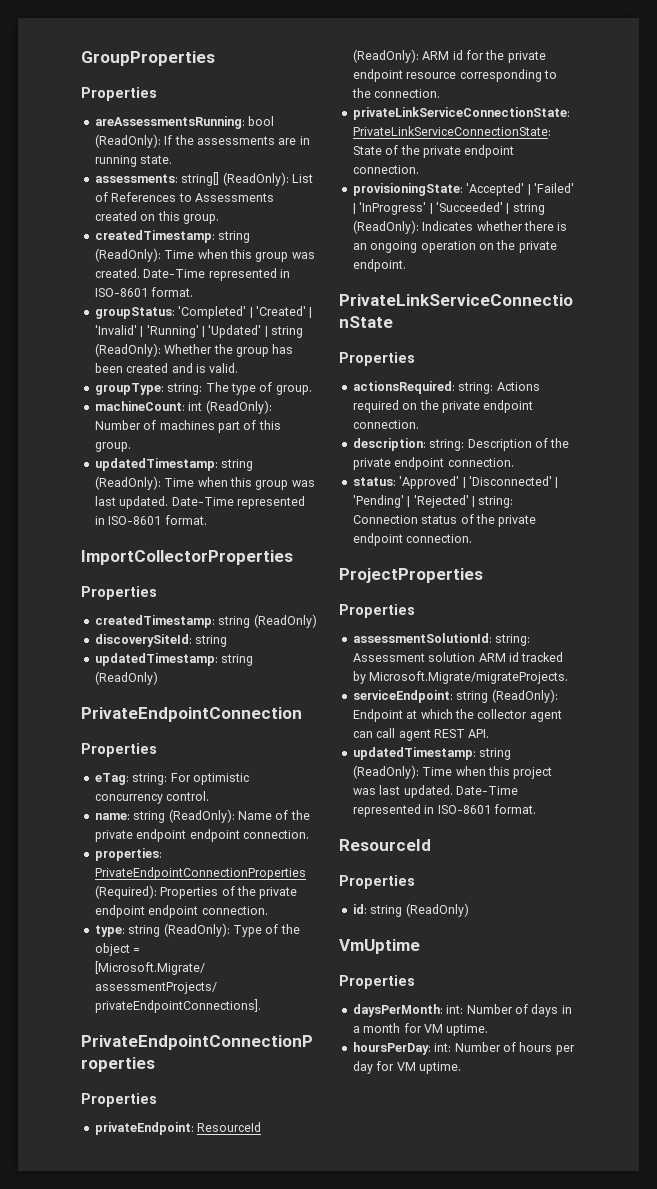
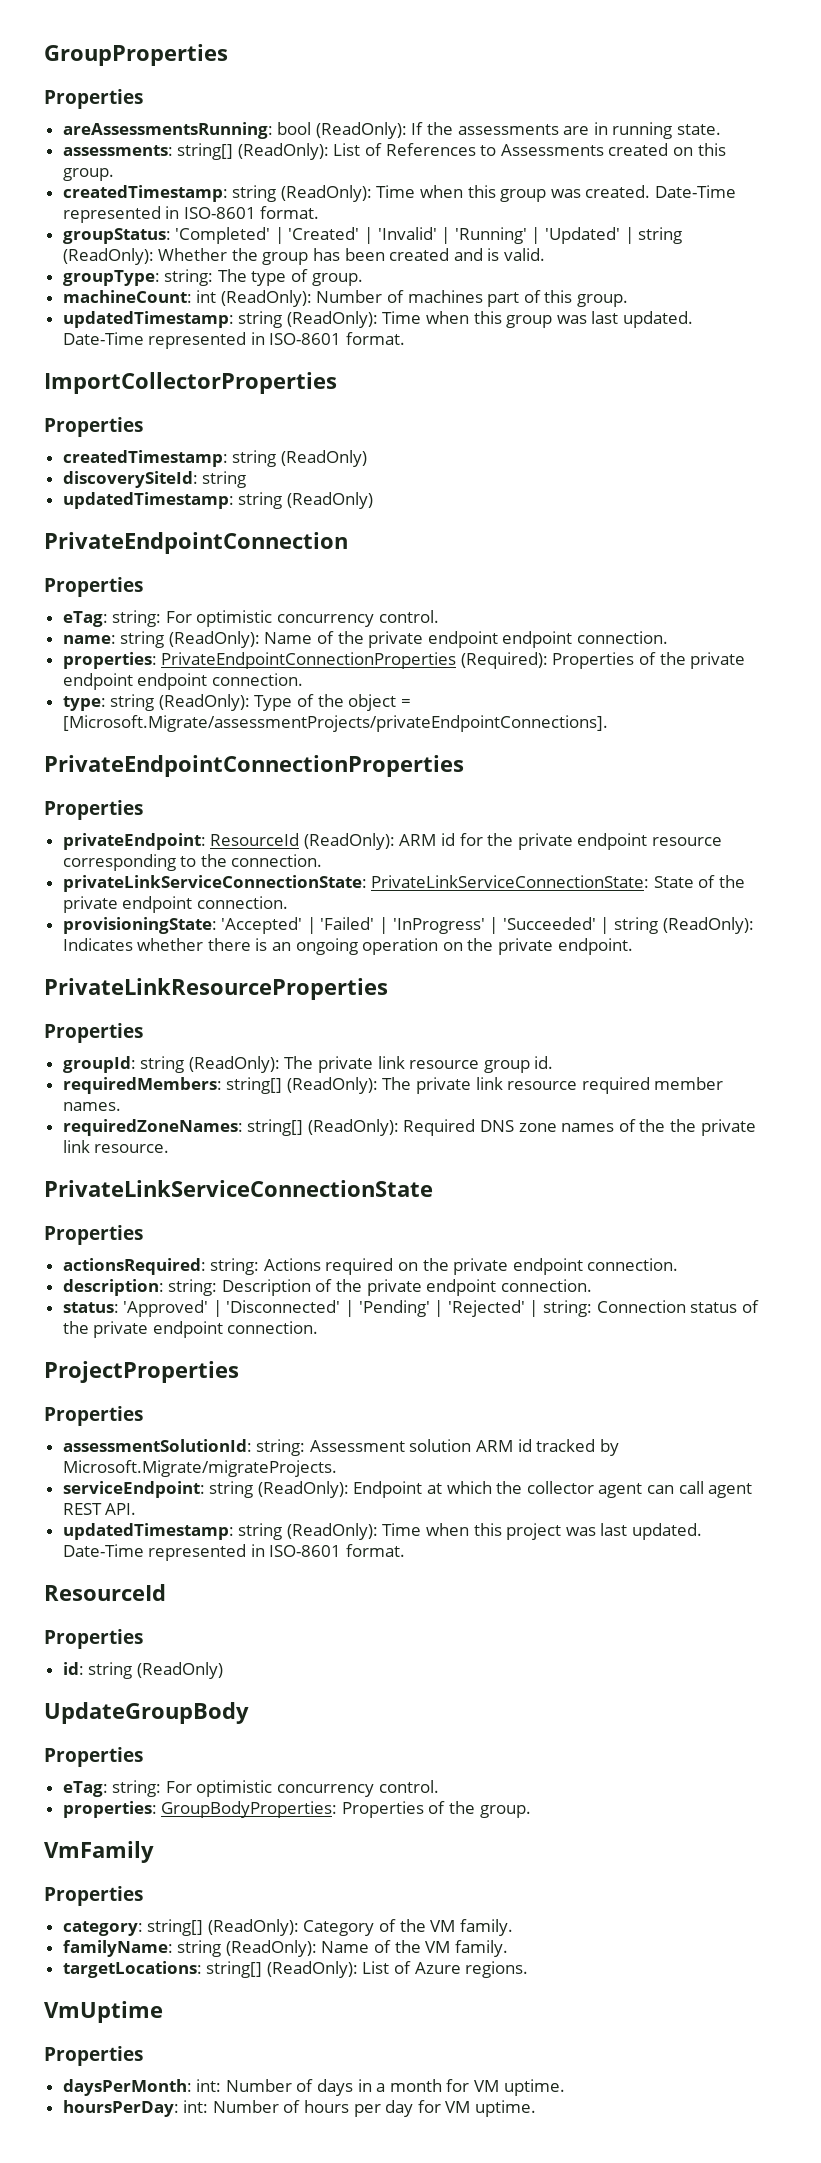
(406, 265) none -> [44,978,388,1000] [44,1023,143,1043] [62,1056,554,1073] [62,1077,724,1094] [62,1102,121,1111] [62,1119,756,1136] [62,1140,170,1153] // PrivateLinkResourceProperties // Properties // groupId: string (ReadOnly): The private link resource group id. // requiredMembers: string[] (ReadOnly): The private link resource required member names. // requiredZoneNames: string[] (ReadOnly): Required DNS zone names of the the private link resource.
(469, 910) none -> [44,1702,249,1724] [44,1747,143,1767] [62,1780,439,1797] [62,1801,531,1818] [44,1841,154,1863] [44,1886,143,1906] [62,1919,513,1936] [62,1940,508,1957] [62,1961,529,1978] // UpdateGroupBody // Properties // eTag: string: For optimistic concurrency control. // properties: GroupBodyProperties: Properties of the group. // VmFamily // Properties // category: string[] (ReadOnly): Category of the VM family. // familyName: string (ReadOnly): Name of the VM family. // targetLocations: string[] (ReadOnly): List of Azure regions.

